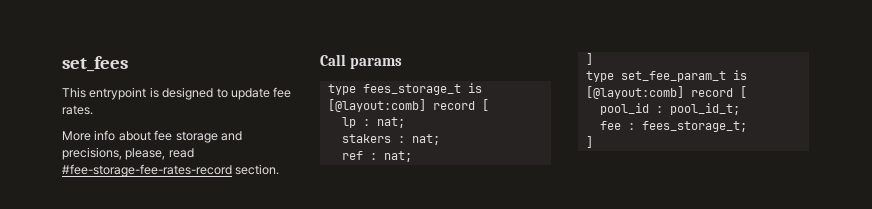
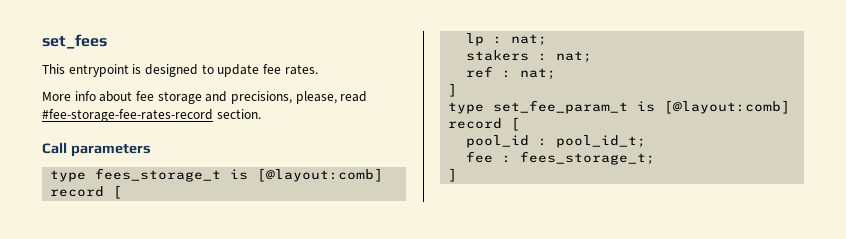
[349,57,402,69] params -> [70,143,151,157] parameters

